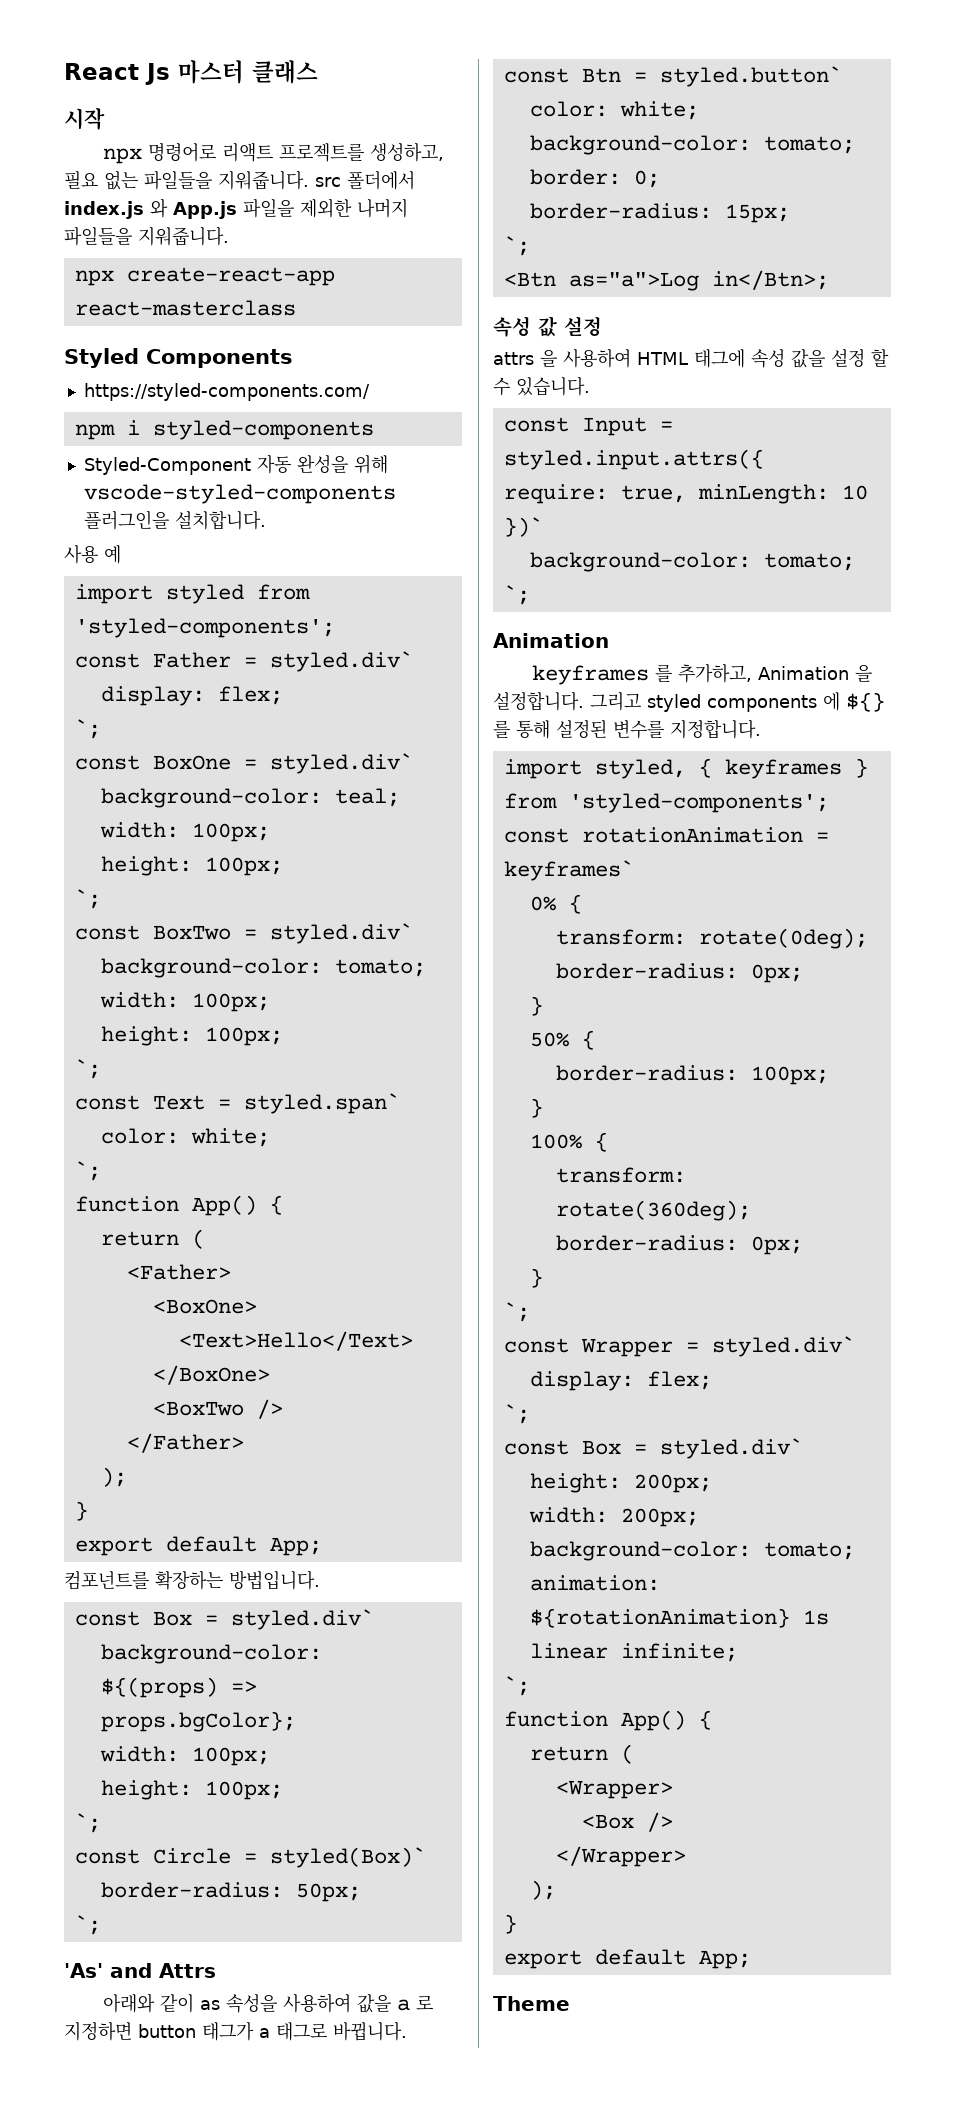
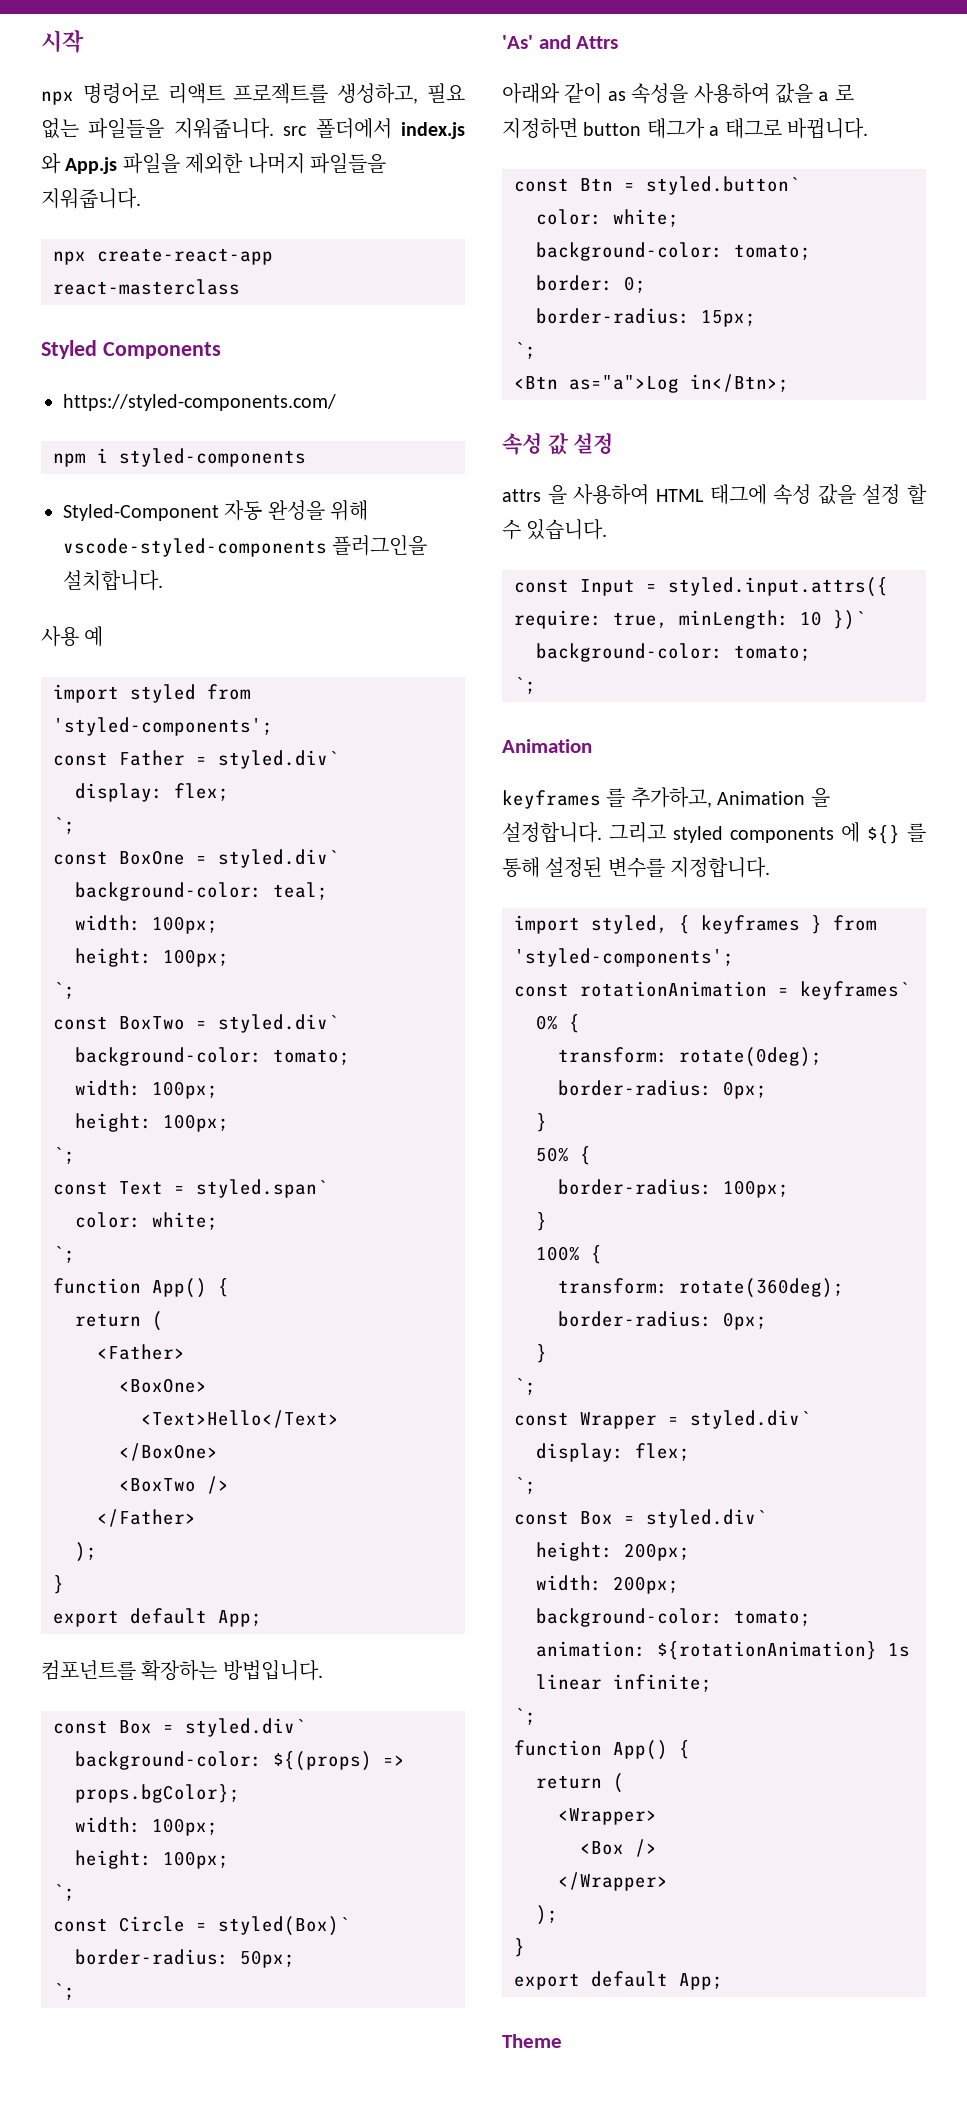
[64,60,318,85] React Js 마스터 클래스 // -> (41, 41) none

